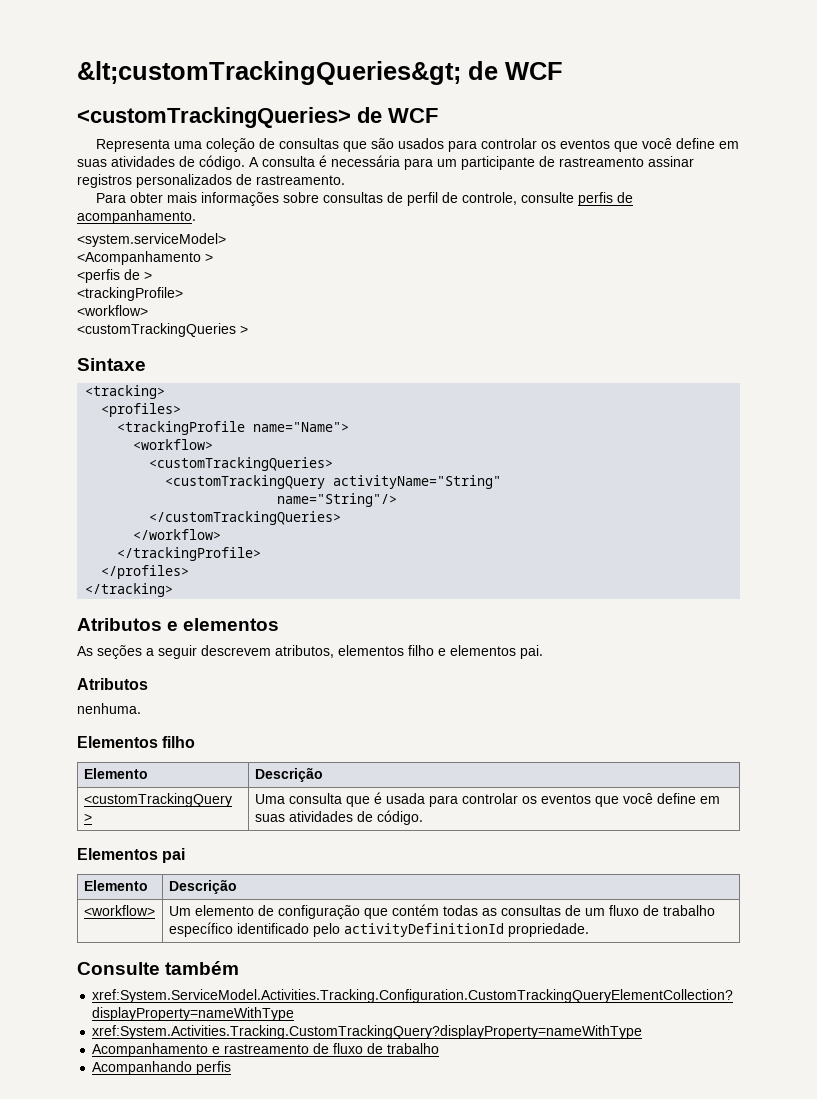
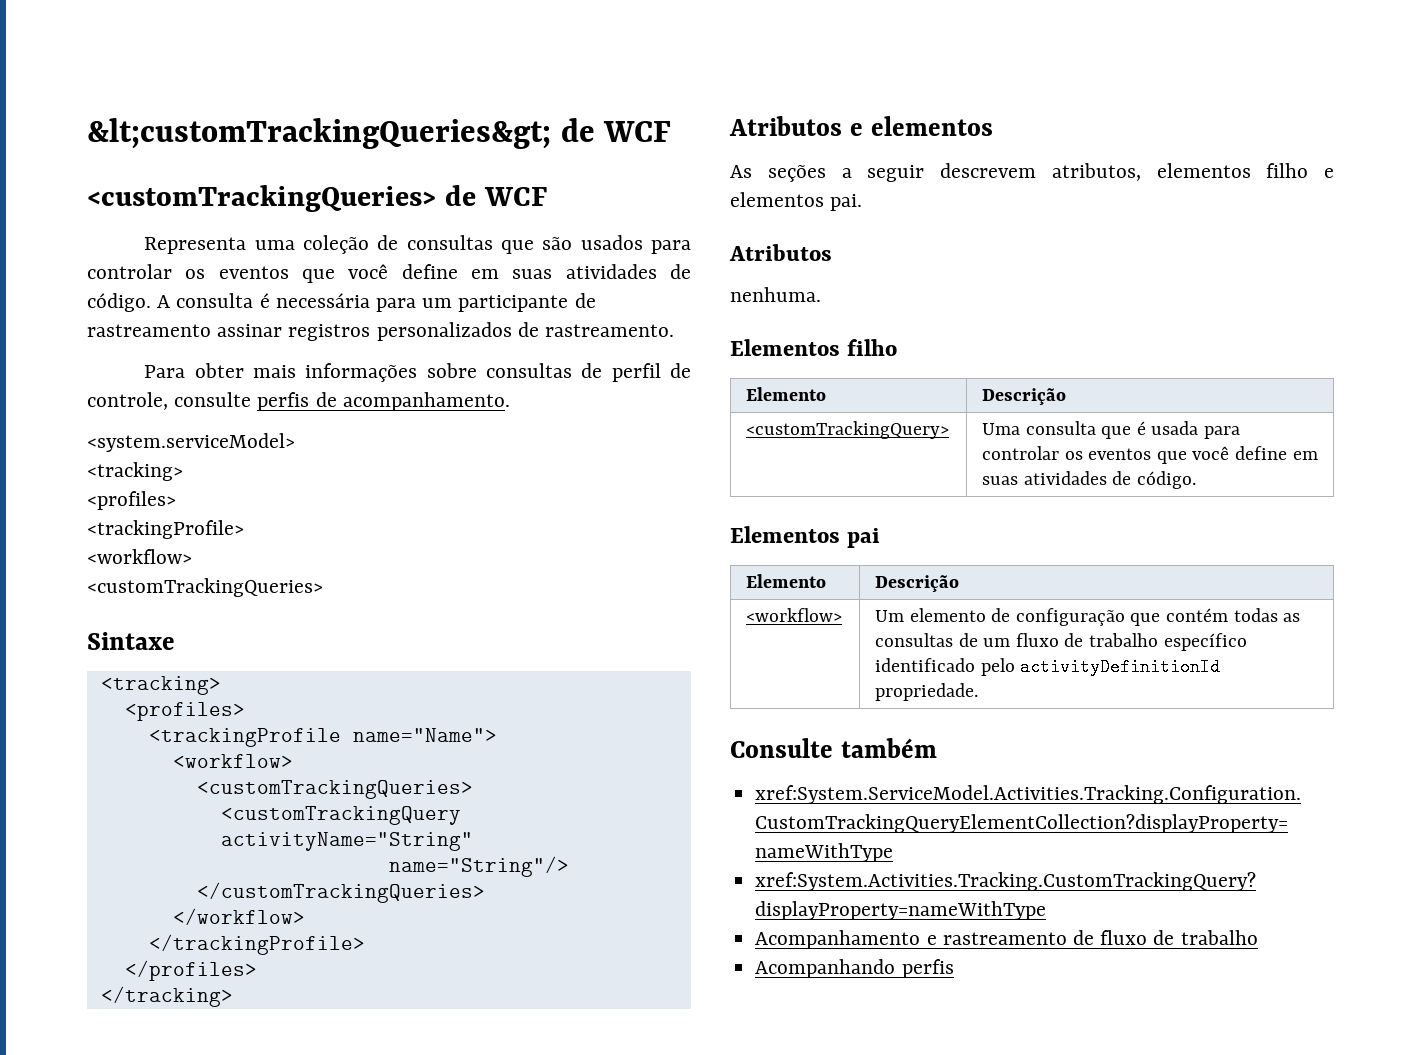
[77,251,213,265] [77,269,152,283] <Acompanhamento > // <perfis de > -> [87,462,183,481] [87,491,176,510] <tracking> // <profiles>
[77,323,248,337] <customTrackingQueries > -> [87,578,323,597] <customTrackingQueries>
[83,793,232,807] [83,813,92,822] <customTrackingQuery > -> [746,421,950,439] <customTrackingQuery>

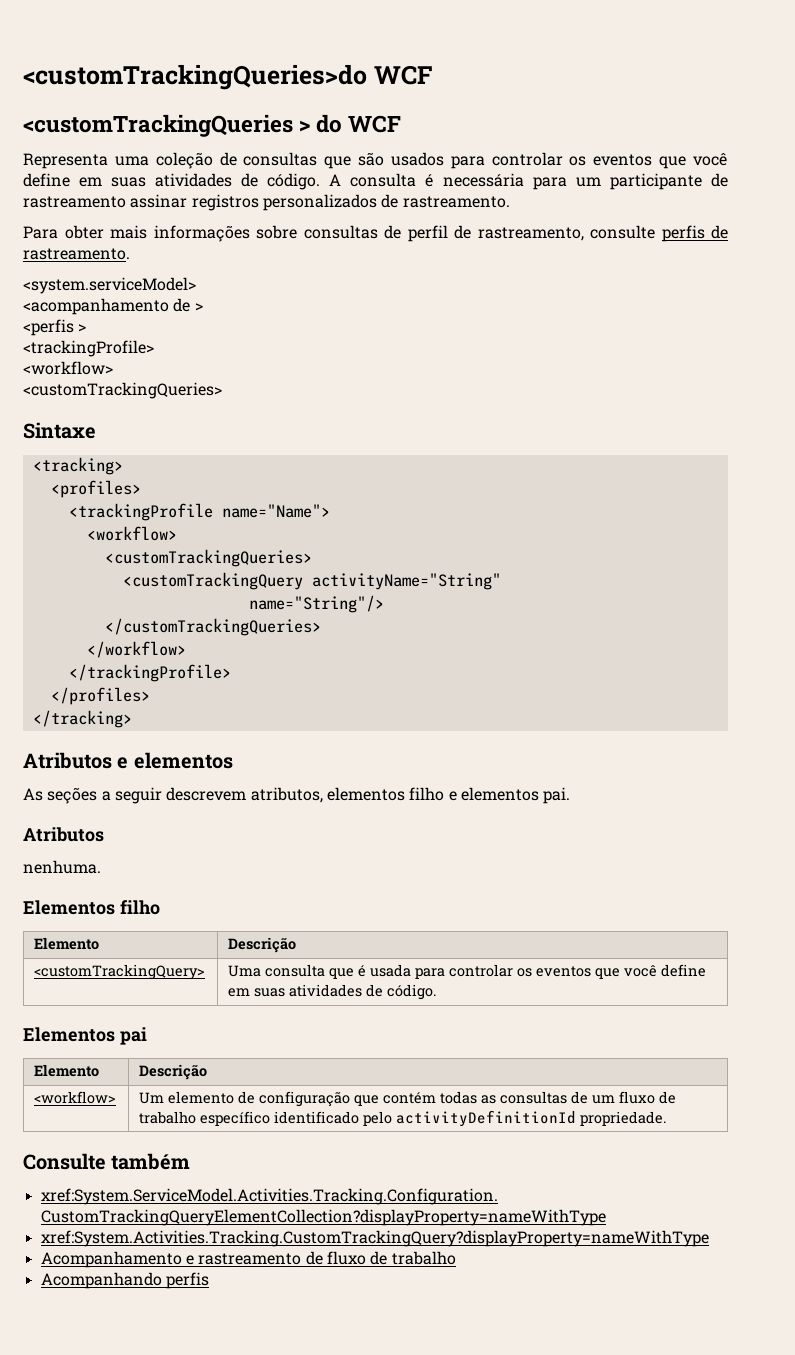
[87,118,672,149] [87,185,476,212] &lt;customTrackingQueries&gt; de WCF // <customTrackingQueries> de -> [23,64,432,90] [23,114,343,137] <customTrackingQueries>do WCF // <customTrackingQueries > do
[87,392,168,410] controle, -> [477,227,584,241] rastreamento,
[342,392,510,411] acompanhamento. -> [23,248,130,260] rastreamento.
[87,462,183,481] [87,491,176,510] <tracking> // <profiles> -> [23,298,203,315] [23,319,87,336] <acompanhamento de > // <perfis >

